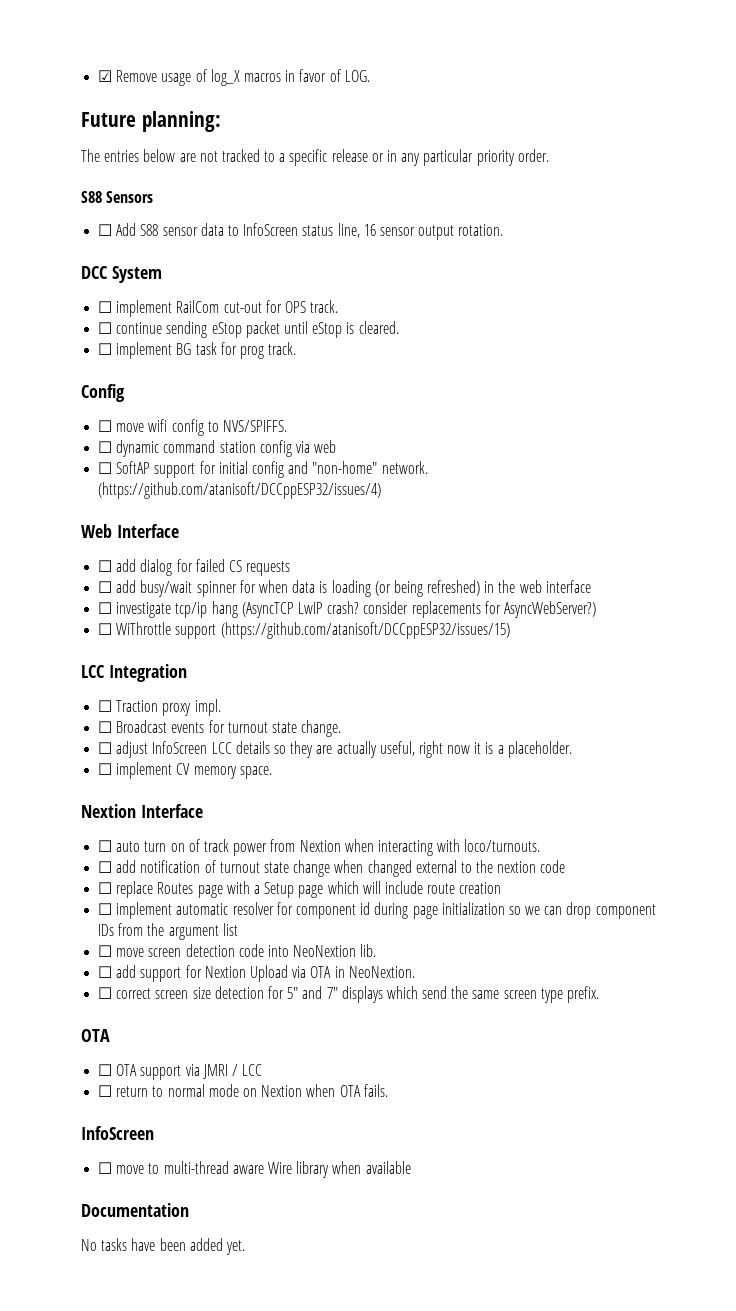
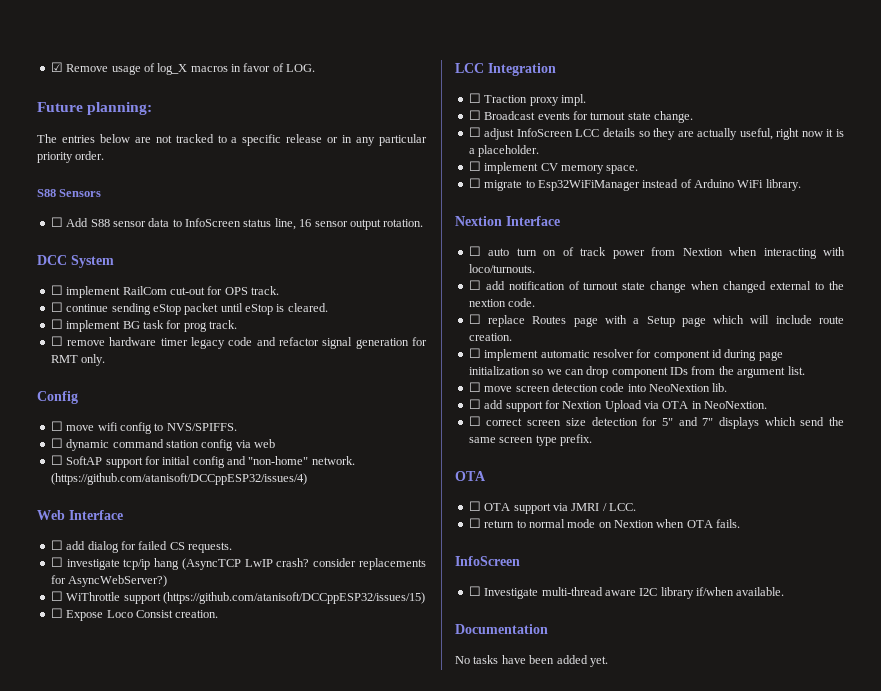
(297, 348) none -> [50,336,427,349] [50,354,106,366] // ☐ remove hardware timer legacy code and refactor signal generation for RMT only.
[246,561,291,576] [98,580,591,597] requests // ☐ add busy/wait spinner for when data is loading (or being refreshed) in the web interface -> [188,542,232,553] requests.
(510, 630) none -> [50,608,219,621] // ☐ Expose Loco Consist creation.
(272, 772) none -> [468,178,801,191] // ☐ migrate to Esp32WiFiManager instead of Arduino WiFi library.
[540,860,566,873] code -> [508,298,536,307] code.
[459,882,502,894] creation -> [468,333,512,341] creation.
[222,923,238,936] list -> [787,366,805,375] list.
[242,1064,263,1076] LCC -> [609,503,636,511] LCC.
[116,1161,411,1178] move to multi-thread aware Wire library when available -> [484,587,785,599] Investigate multi-thread aware I2C library if/when available.

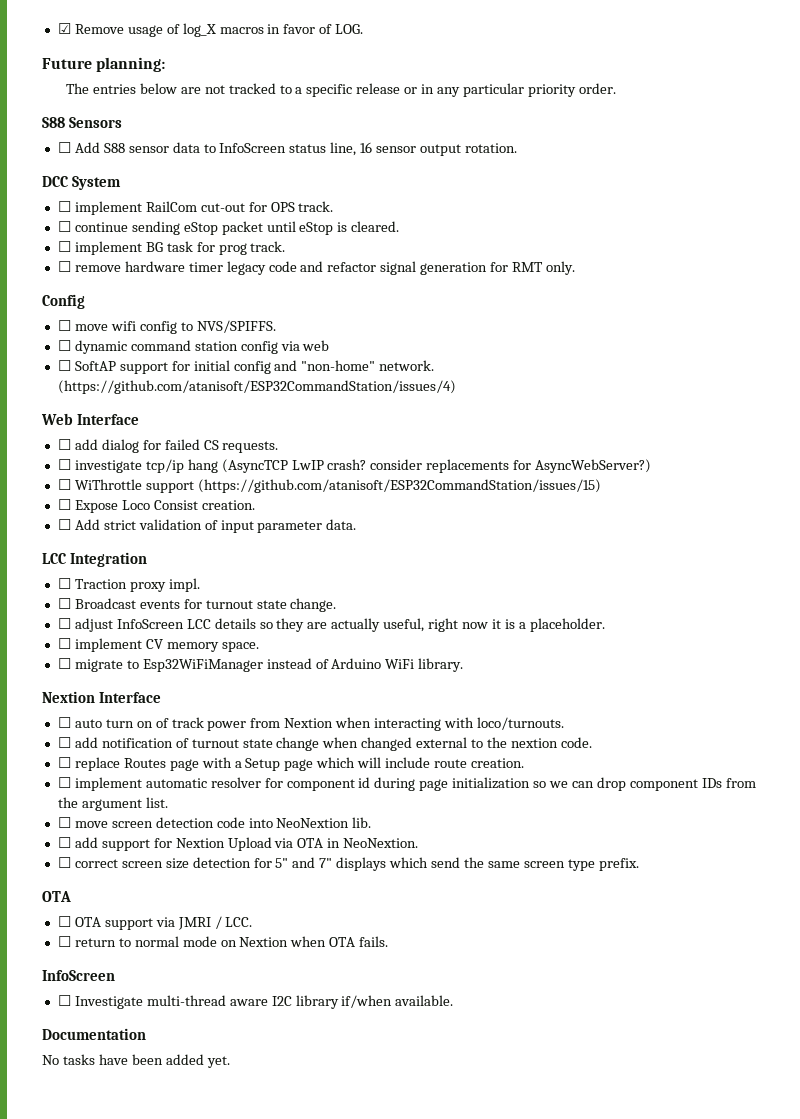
[50,473,307,485] (https://github.com/atanisoft/DCCppESP32/issues/4) -> [57,380,456,394] (https://github.com/atanisoft/ESP32CommandStation/issues/4)
[162,592,425,604] (https://github.com/atanisoft/DCCppESP32/issues/15) -> [197,479,601,493] (https://github.com/atanisoft/ESP32CommandStation/issues/15)
(219, 614) none -> [57,519,357,533] // ☐ Add strict validation of input parameter data.

